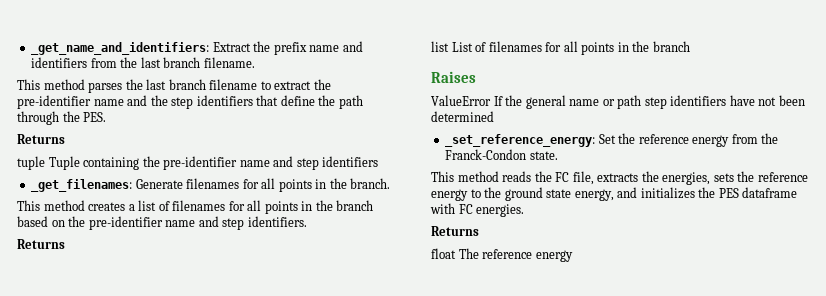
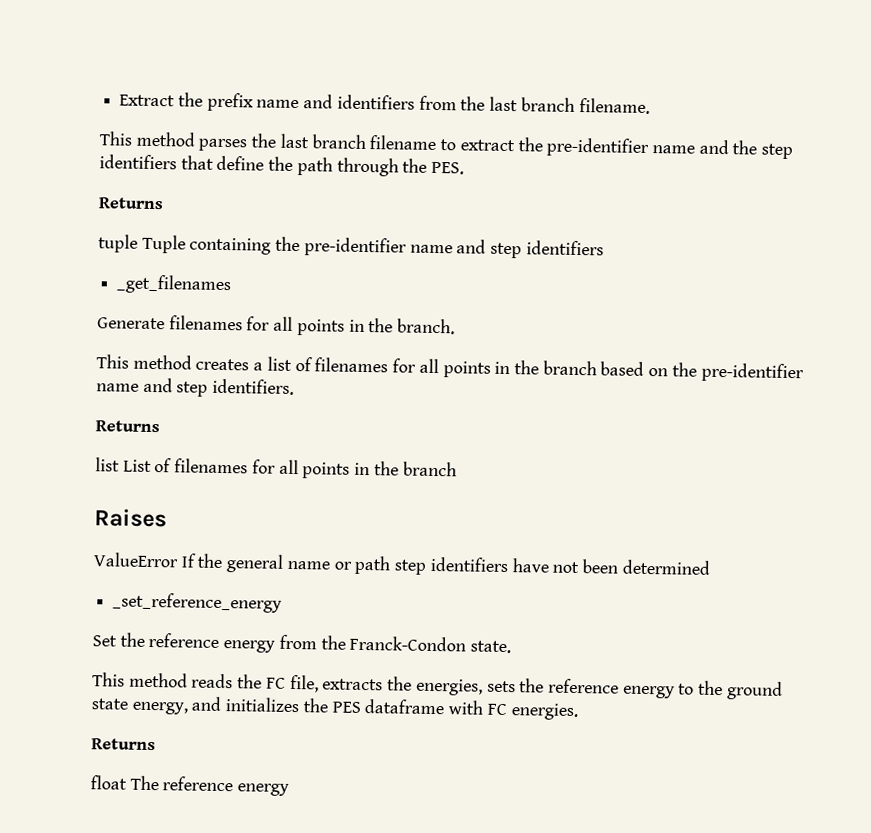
[31,42,210,55] _get_name_and_identifiers: -> (119, 100) none
[31,179,133,192] _get_filenames: -> [116,274,232,295] _get_filenames //
[445,134,596,147] _set_reference_energy: -> [112,592,283,613] _set_reference_energy //

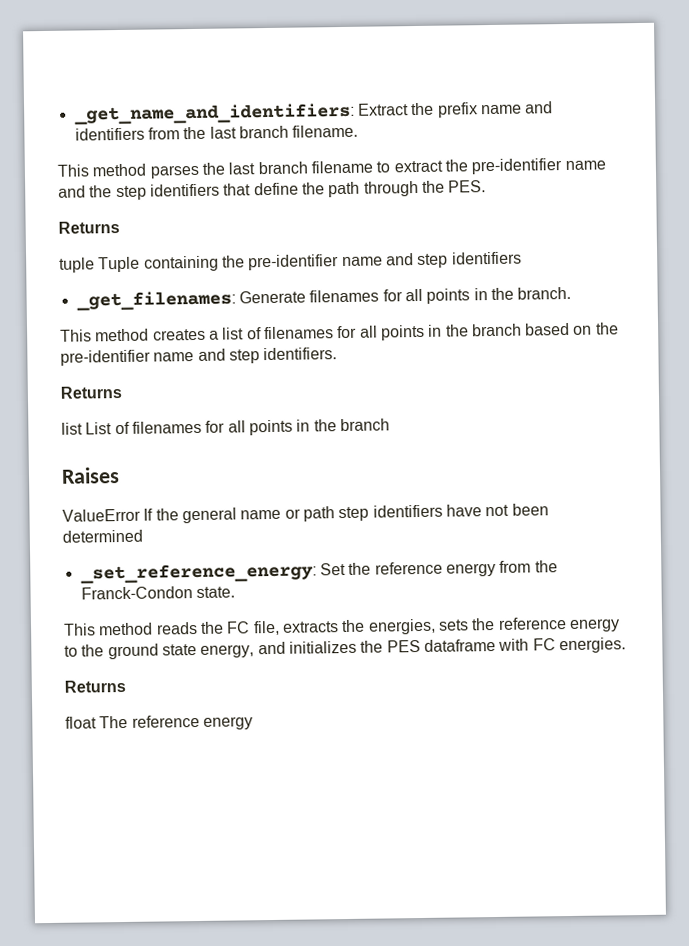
(119, 100) none -> [73,102,355,125] _get_name_and_identifiers:
[116,274,232,295] _get_filenames // -> [75,290,236,311] _get_filenames:
[112,592,283,613] _set_reference_energy // -> [79,562,317,584] _set_reference_energy:

